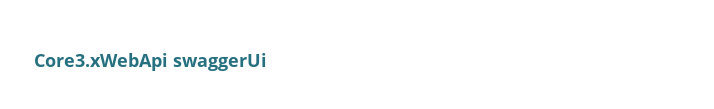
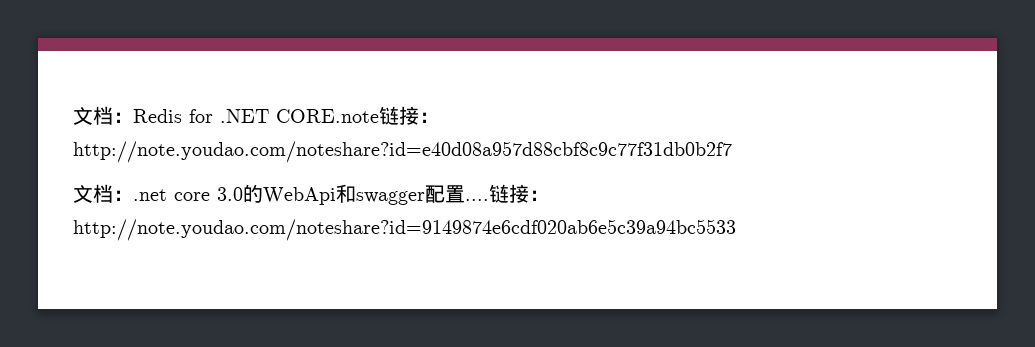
[34,53,267,71] Core3.xWebApi swaggerUi -> [73,106,439,125] [73,141,732,163] [73,184,549,205] [73,219,736,241] 文档：Redis for .NET CORE.note链接：http://note.youdao.com/noteshare?id=e40d08a957d88cbf8c9c77f31db0b2f7 // 文档：.net core 3.0的WebApi和swagger配置....链接：http://note.youdao.com/noteshare?id=9149874e6cdf020ab6e5c39a94bc5533

